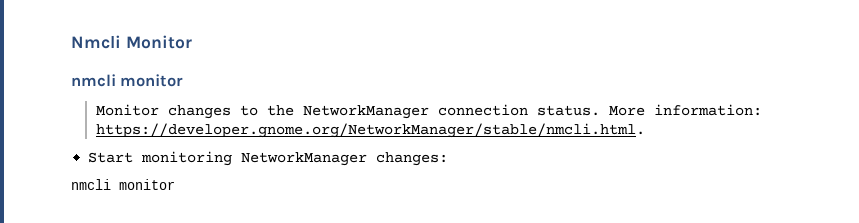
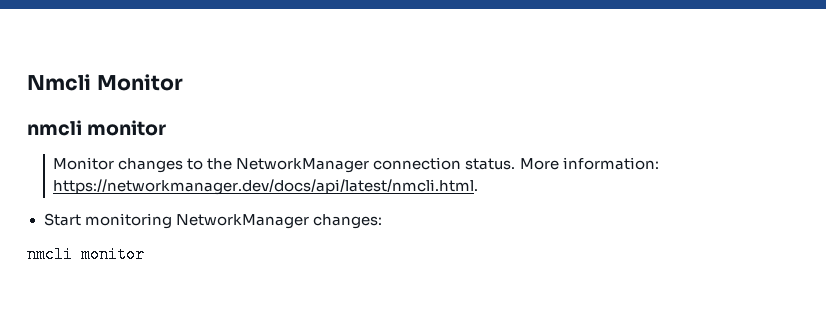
[95,123,645,138] https://developer.gnome.org/NetworkManager/stable/nmcli.html. -> [53,179,479,195] https://networkmanager.dev/docs/api/latest/nmcli.html.

